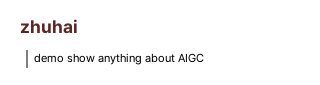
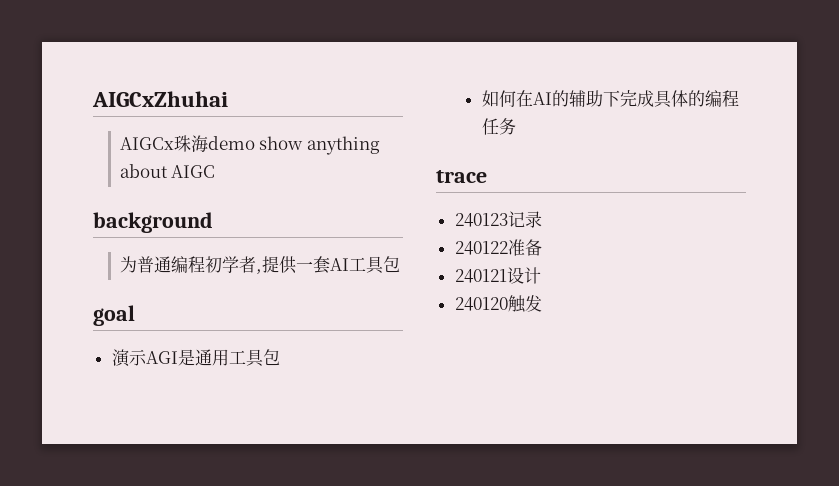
[20,19,78,34] zhuhai // -> [92,91,228,107] [119,135,208,153] AIGCxZhuhai // AIGCx珠海
(205, 58) none -> [93,212,213,233] [119,256,400,274] [93,305,135,326] [111,349,280,367] [481,90,739,108] [481,118,516,135] [436,170,487,183] [454,211,542,228] [454,239,542,256] [454,267,541,284] [454,295,542,313] // background // 为普通编程初学者,提供一套AI工具包 // goal // 演示AGI是通用工具包 // 如何在AI的辅助下完成具体的编程任务 // trace // 240123记录 // 240122准备 // 240121设计 // 240120触发

